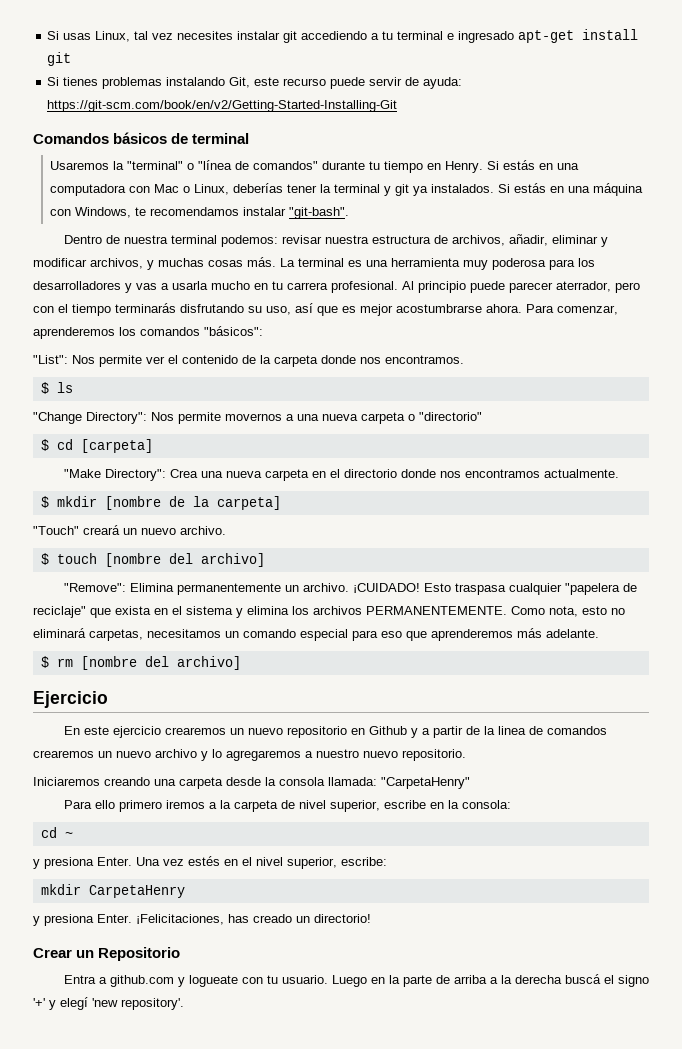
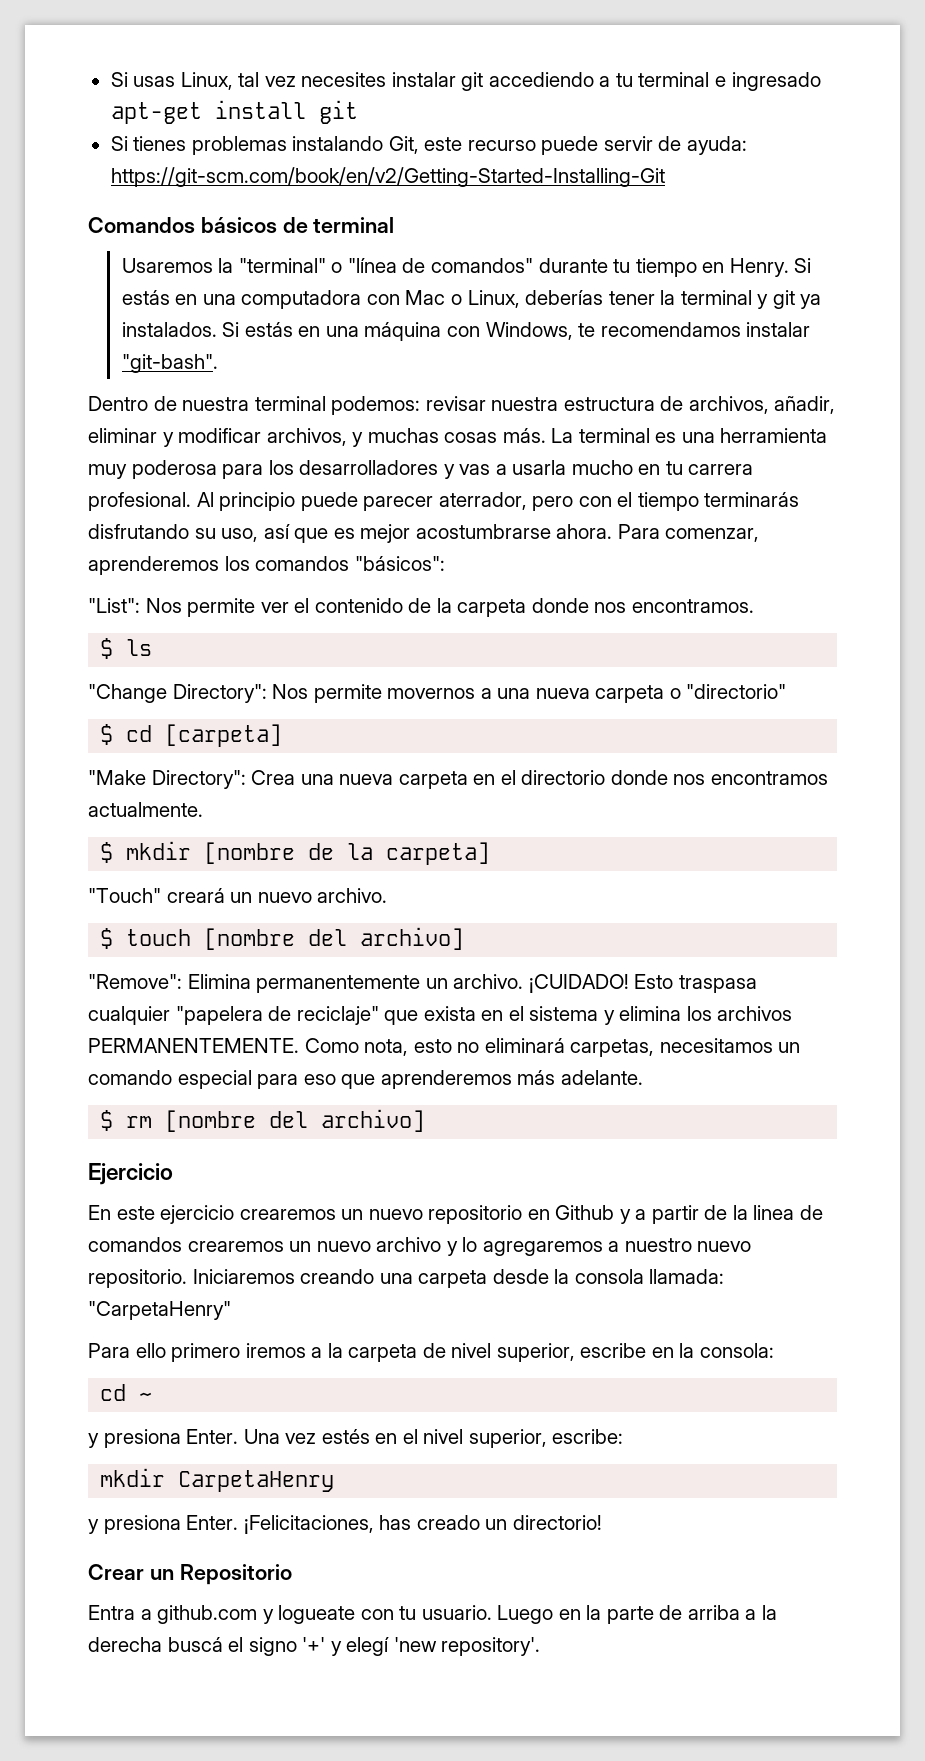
(466, 755) // -> (187, 1278) none

